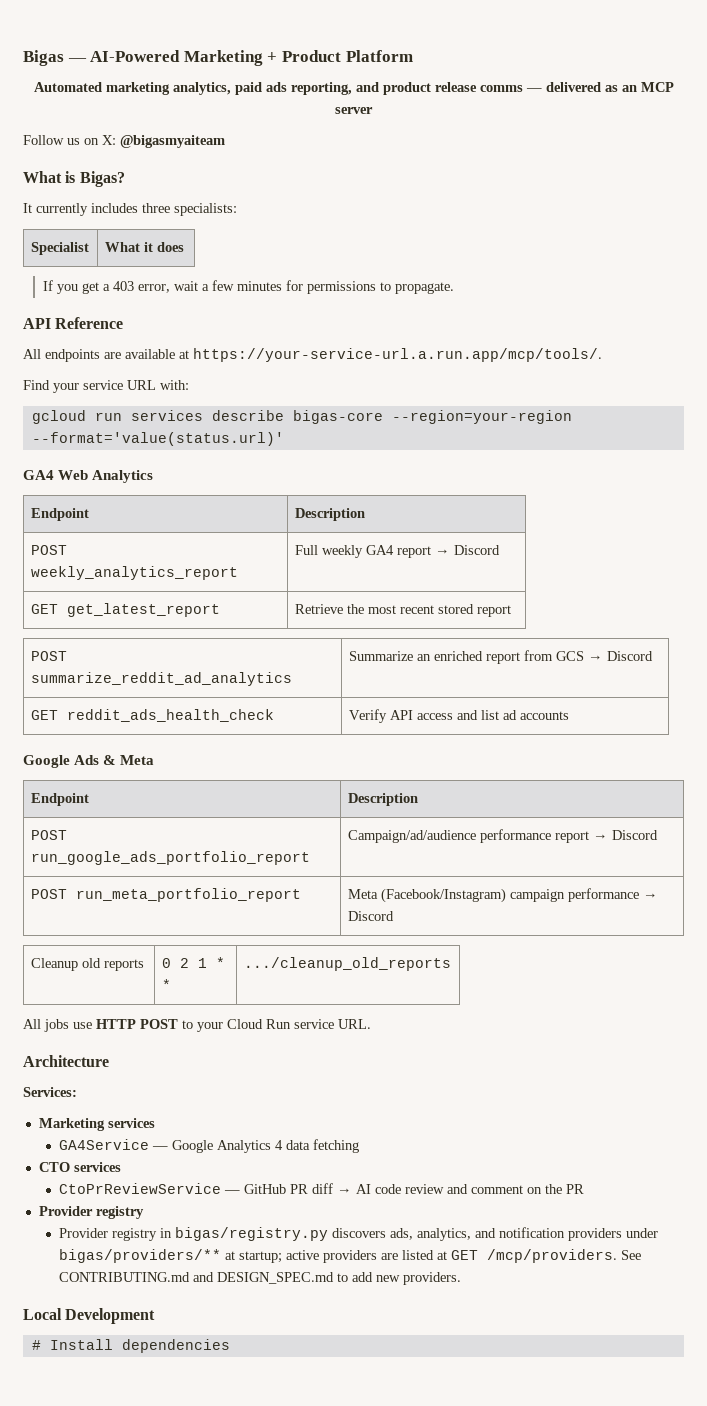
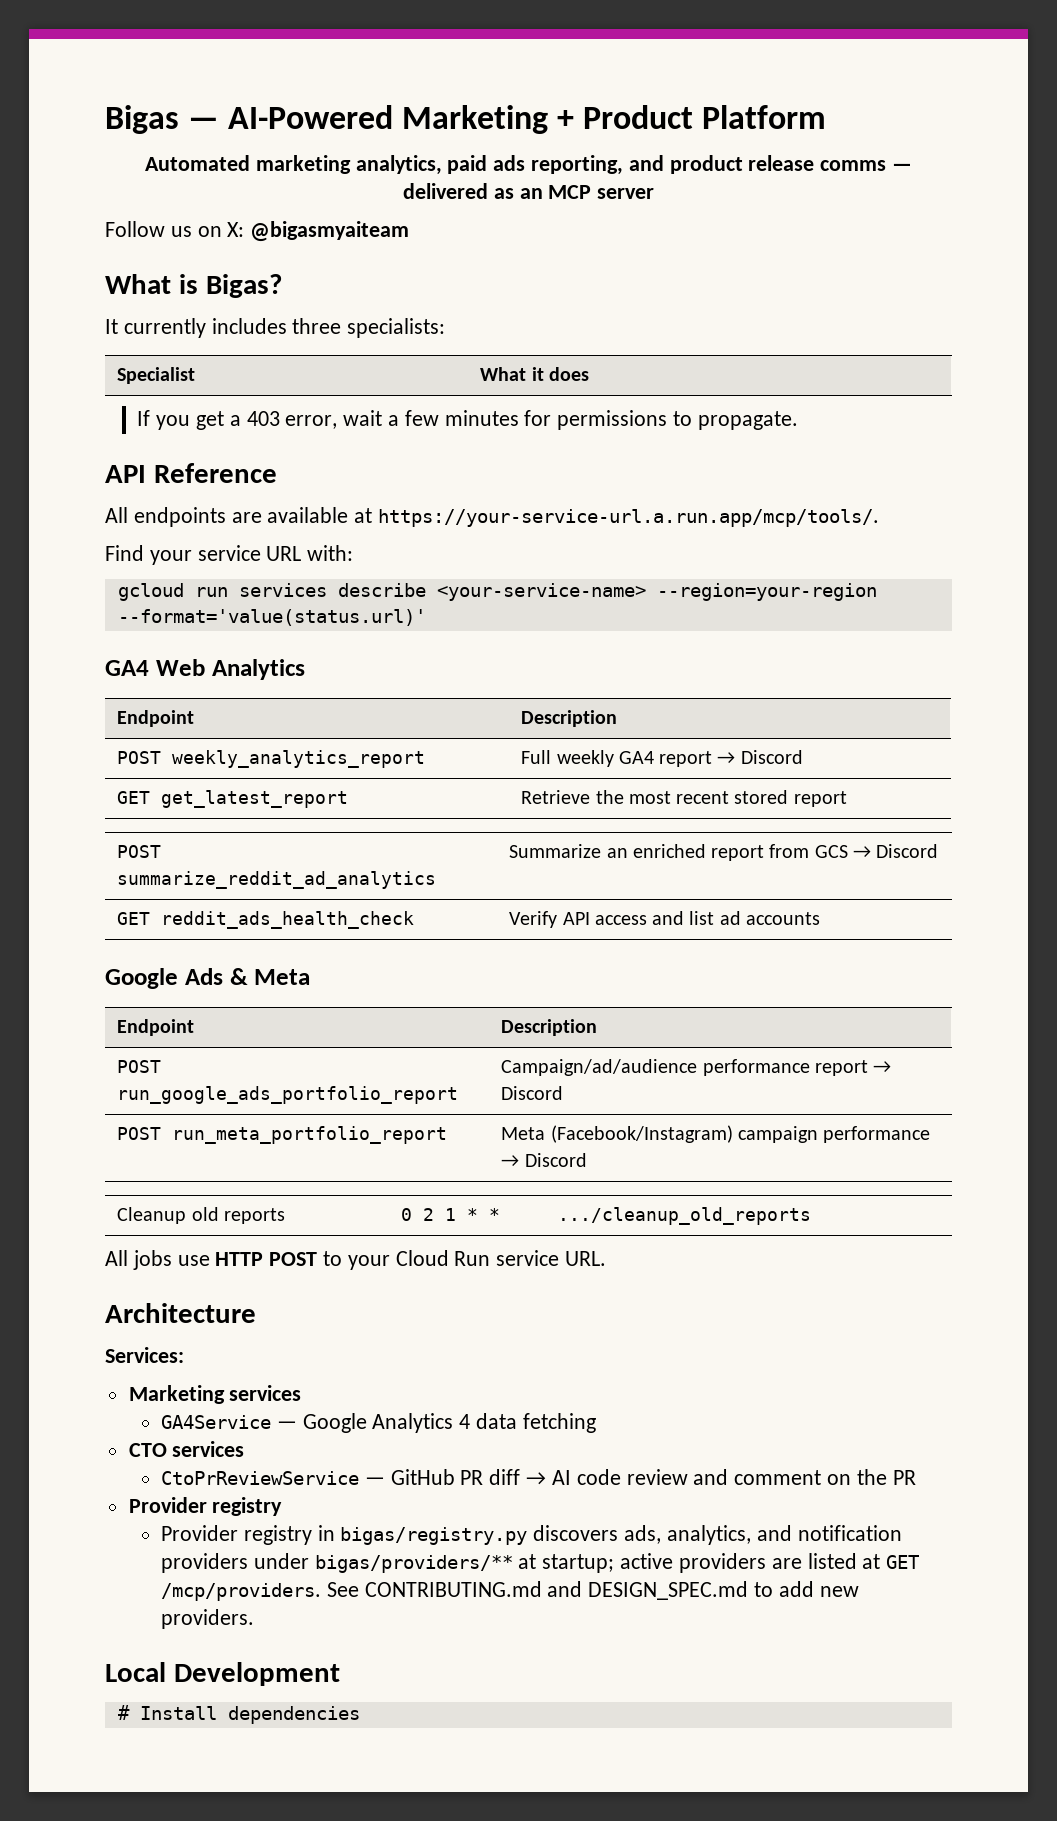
[292,410,383,424] bigas-core -> [436,583,646,601] <your-service-name>

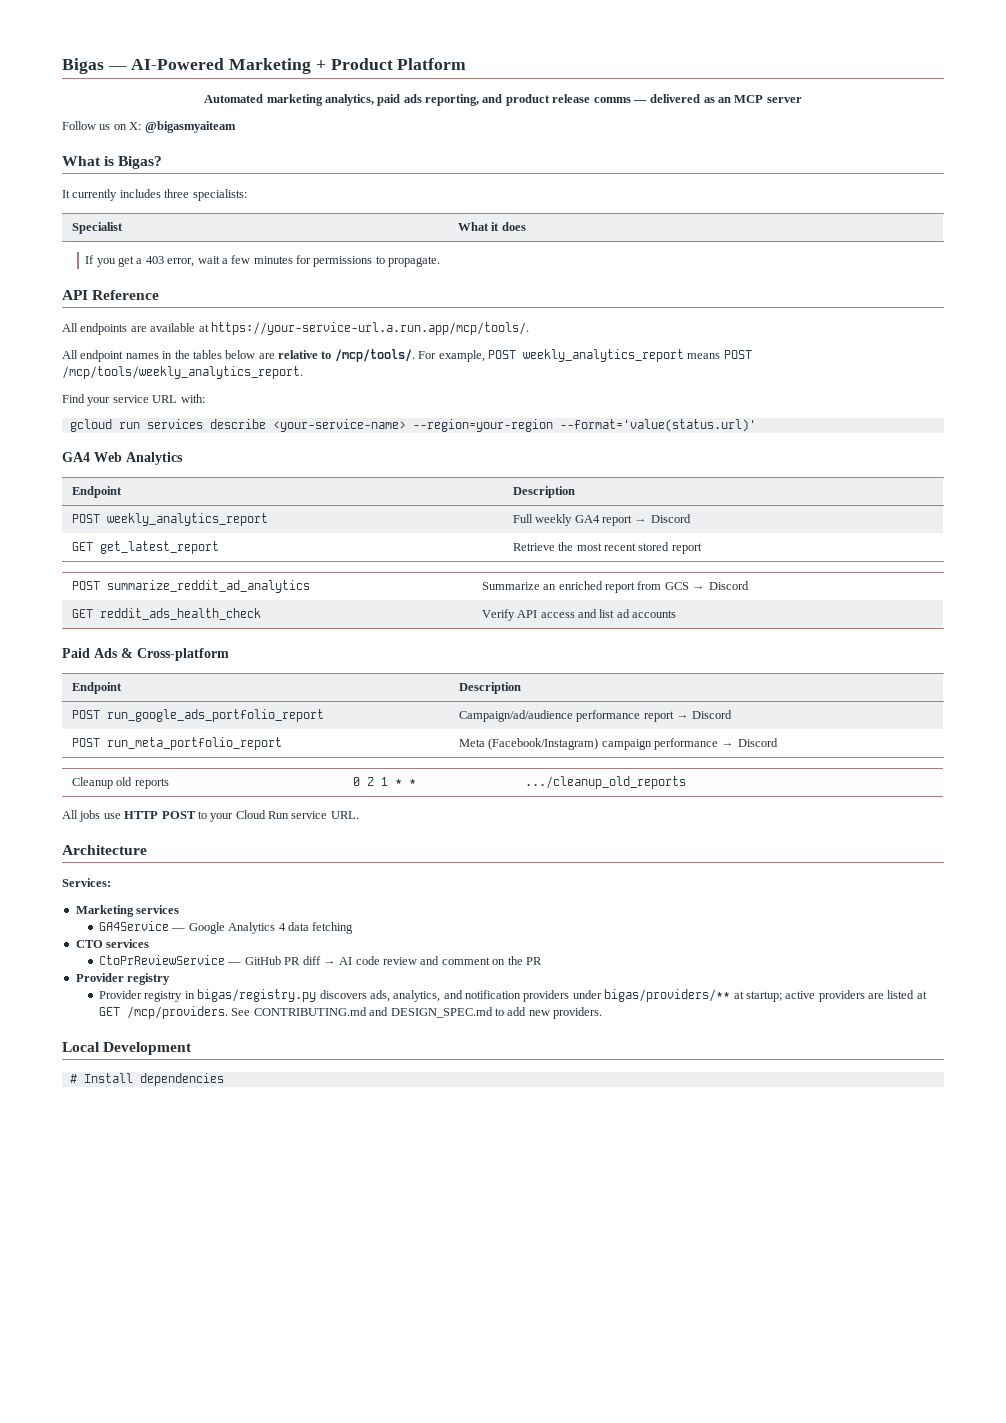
(880, 518) none -> [62,349,752,362] [62,366,303,379] // All endpoint names in the tables below are relative to /mcp/tools/. For example, POST weekly_analytics_report means POST /mcp/tools/weekly_analytics_report.
[105,968,178,989] Google -> [62,648,90,658] Paid
[254,969,311,985] Meta -> [137,648,229,661] Cross-platform

